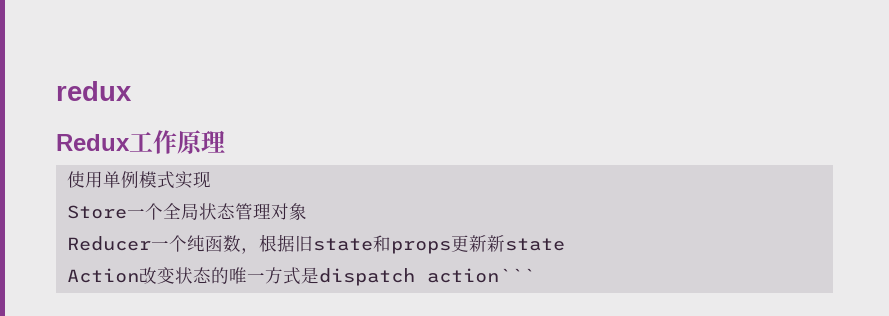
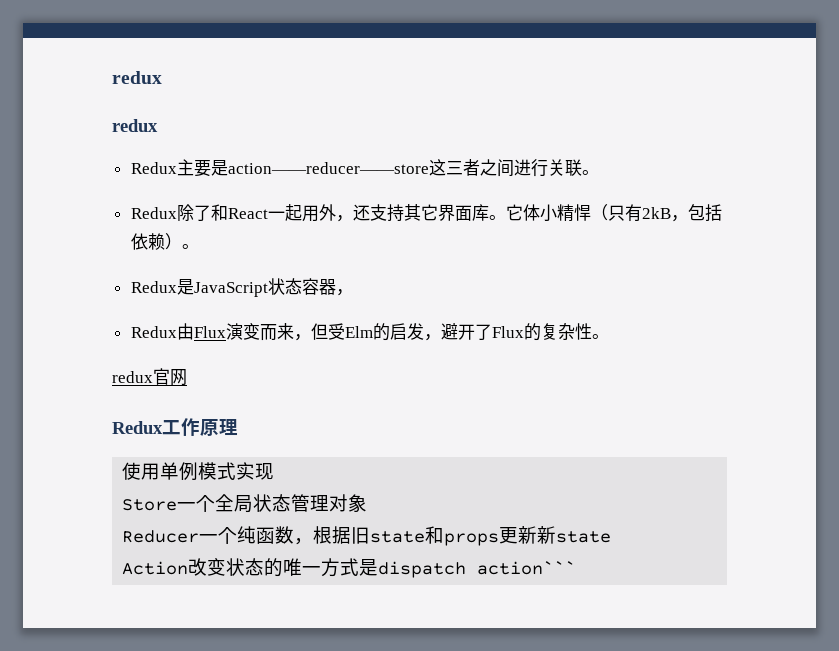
[56,81,132,101] redux -> [112,71,162,84] [112,119,158,132] [130,159,599,177] [130,204,722,222] [130,233,199,250] [130,278,353,297] [130,323,609,341] [112,368,187,386] redux // redux // Redux主要是action——reducer——store这三者之间进行关联。 // Redux除了和React一起用外，还支持其它界面库。它体小精悍（只有2kB，包括依赖）。 // Redux是JavaScript状态容器， // Redux由Flux演变而来，但受Elm的启发，避开了Flux的复杂性。 // redux官网

